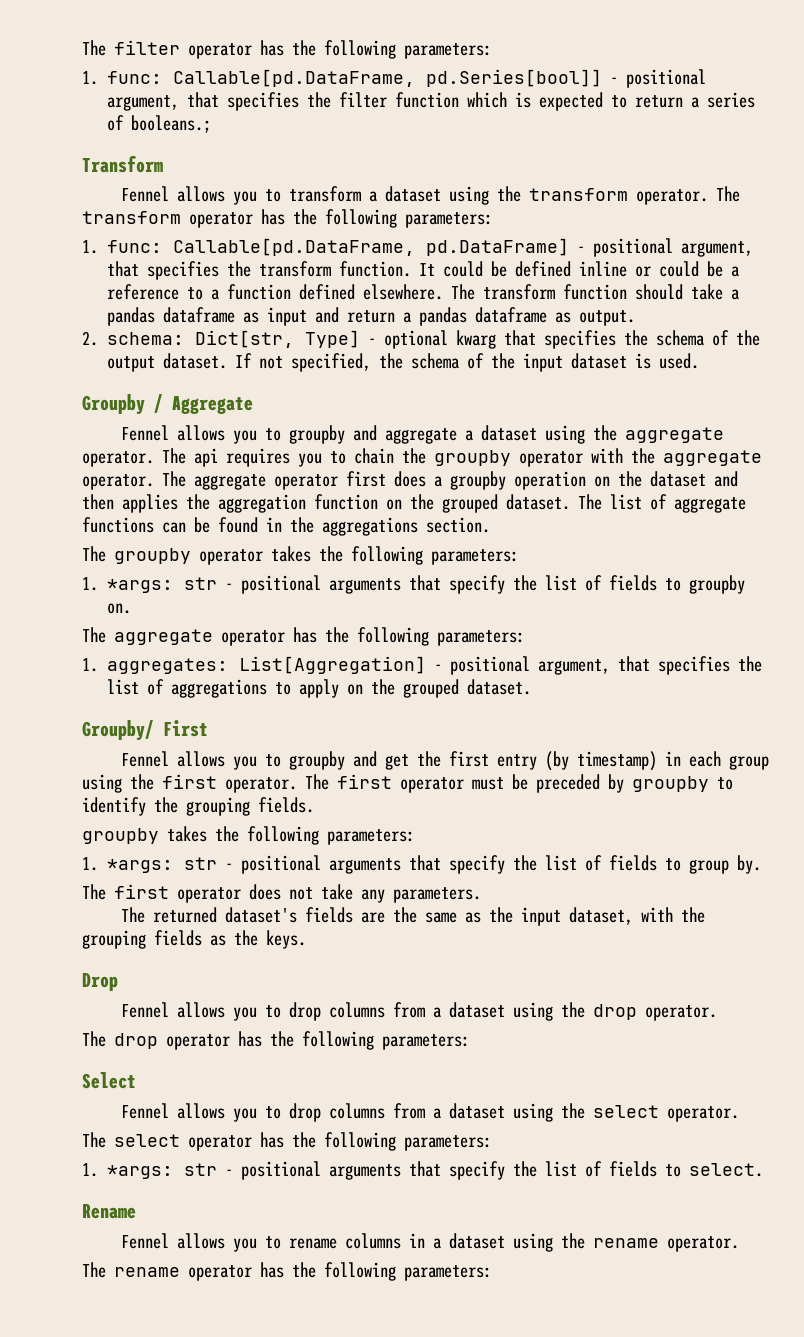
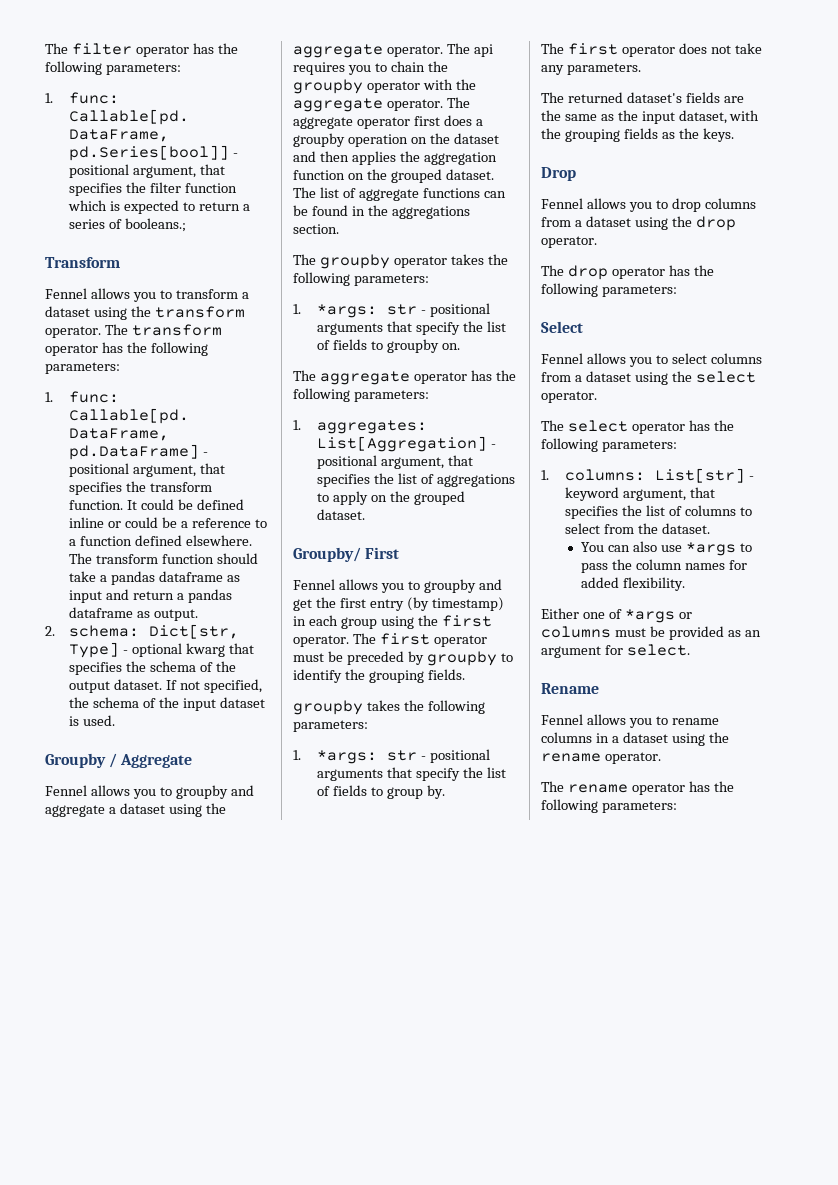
[288,1103,321,1122] drop -> [671,353,707,364] select
[107,1161,682,1180] *args: str - positional arguments that specify the list of fields to -> [565,468,755,483] [565,487,716,501] [565,505,752,519] [565,523,711,534] [581,541,752,556] [581,559,747,573] [581,577,686,591] [541,608,692,623] [541,626,761,640] [541,645,623,658] columns: List[str] - keyword argument, that specifies the list of columns to select from the dataset. // You can also use *args to pass the column names for added flexibility. // Either one of *args or columns must be provided as an argument for

